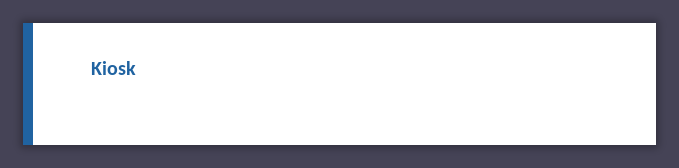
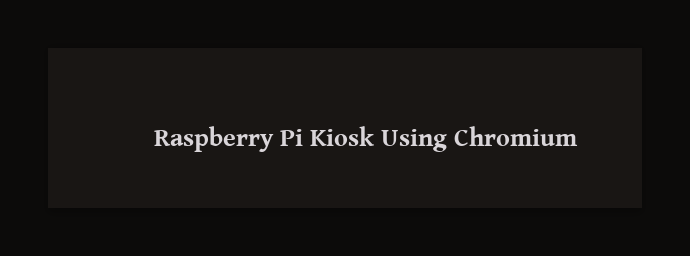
[91,61,136,75] Kiosk -> [154,126,579,152] Raspberry Pi Kiosk Using Chromium

